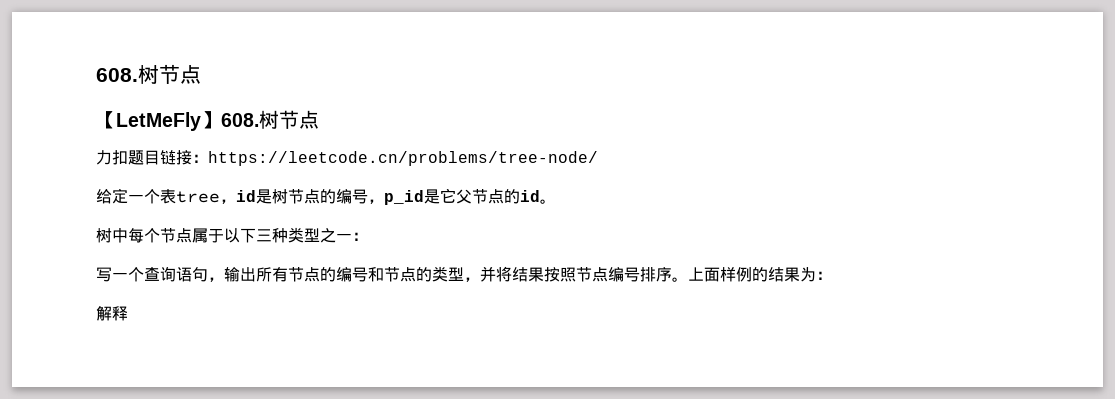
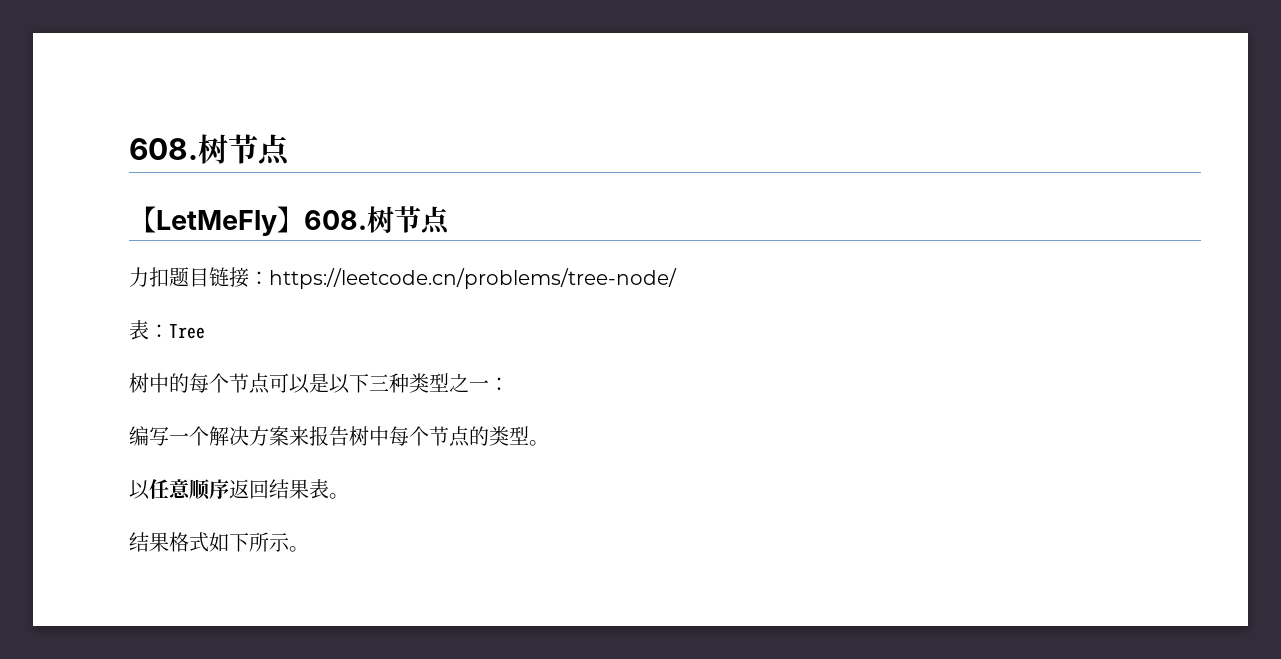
[96,188,556,205] [96,228,224,243] 给定一个表tree，id是树节点的编号，p_id是它父节点的id。 // 树中每个节点属于 -> [129,320,205,340] [129,373,329,394] 表：Tree // 树中的每个节点可以是
[96,266,832,282] [96,306,128,321] 写一个查询语句，输出所有节点的编号和节点的类型，并将结果按照节点编号排序。上面样例的结果为： // 解释 -> [129,426,549,447] [129,479,349,500] [129,532,309,552] 编写一个解决方案来报告树中每个节点的类型。 // 以任意顺序返回结果表。 // 结果格式如下所示。

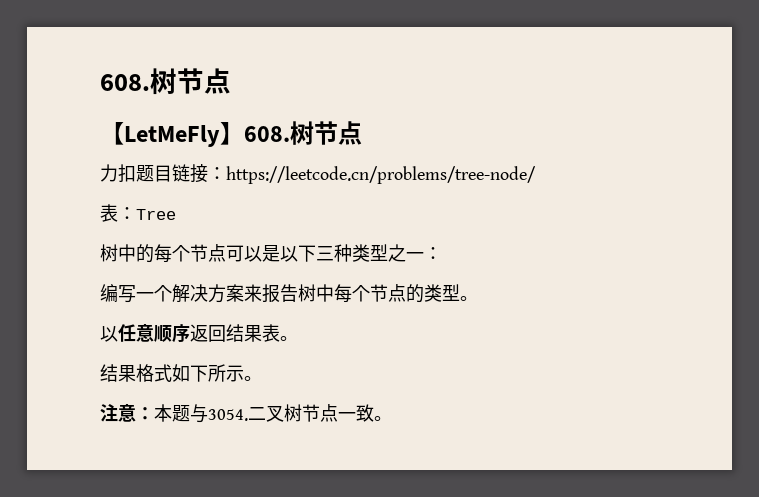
(309, 549) none -> [100,404,392,423] // 注意：本题与3054.二叉树节点一致。

